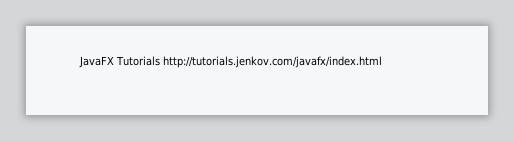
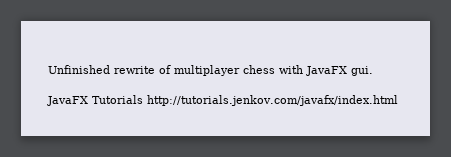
(79, 62) none -> [48,65,373,76] Unfinished rewrite of multiplayer chess with JavaFX gui. //

